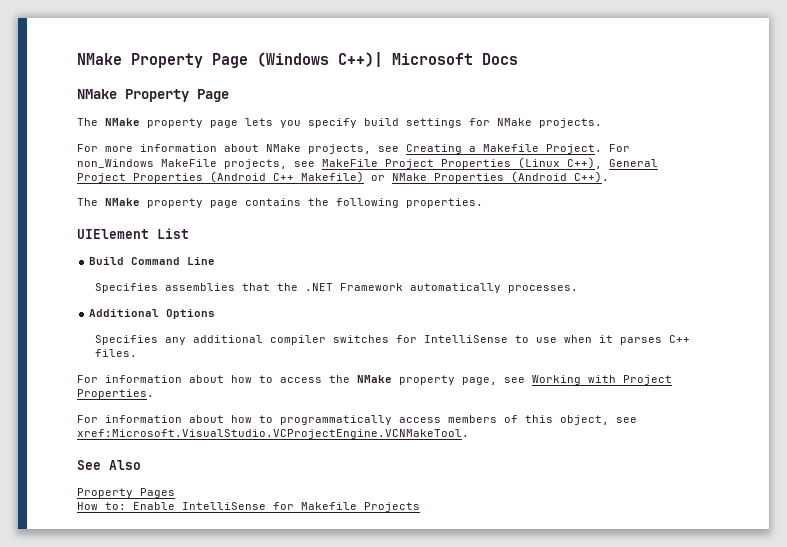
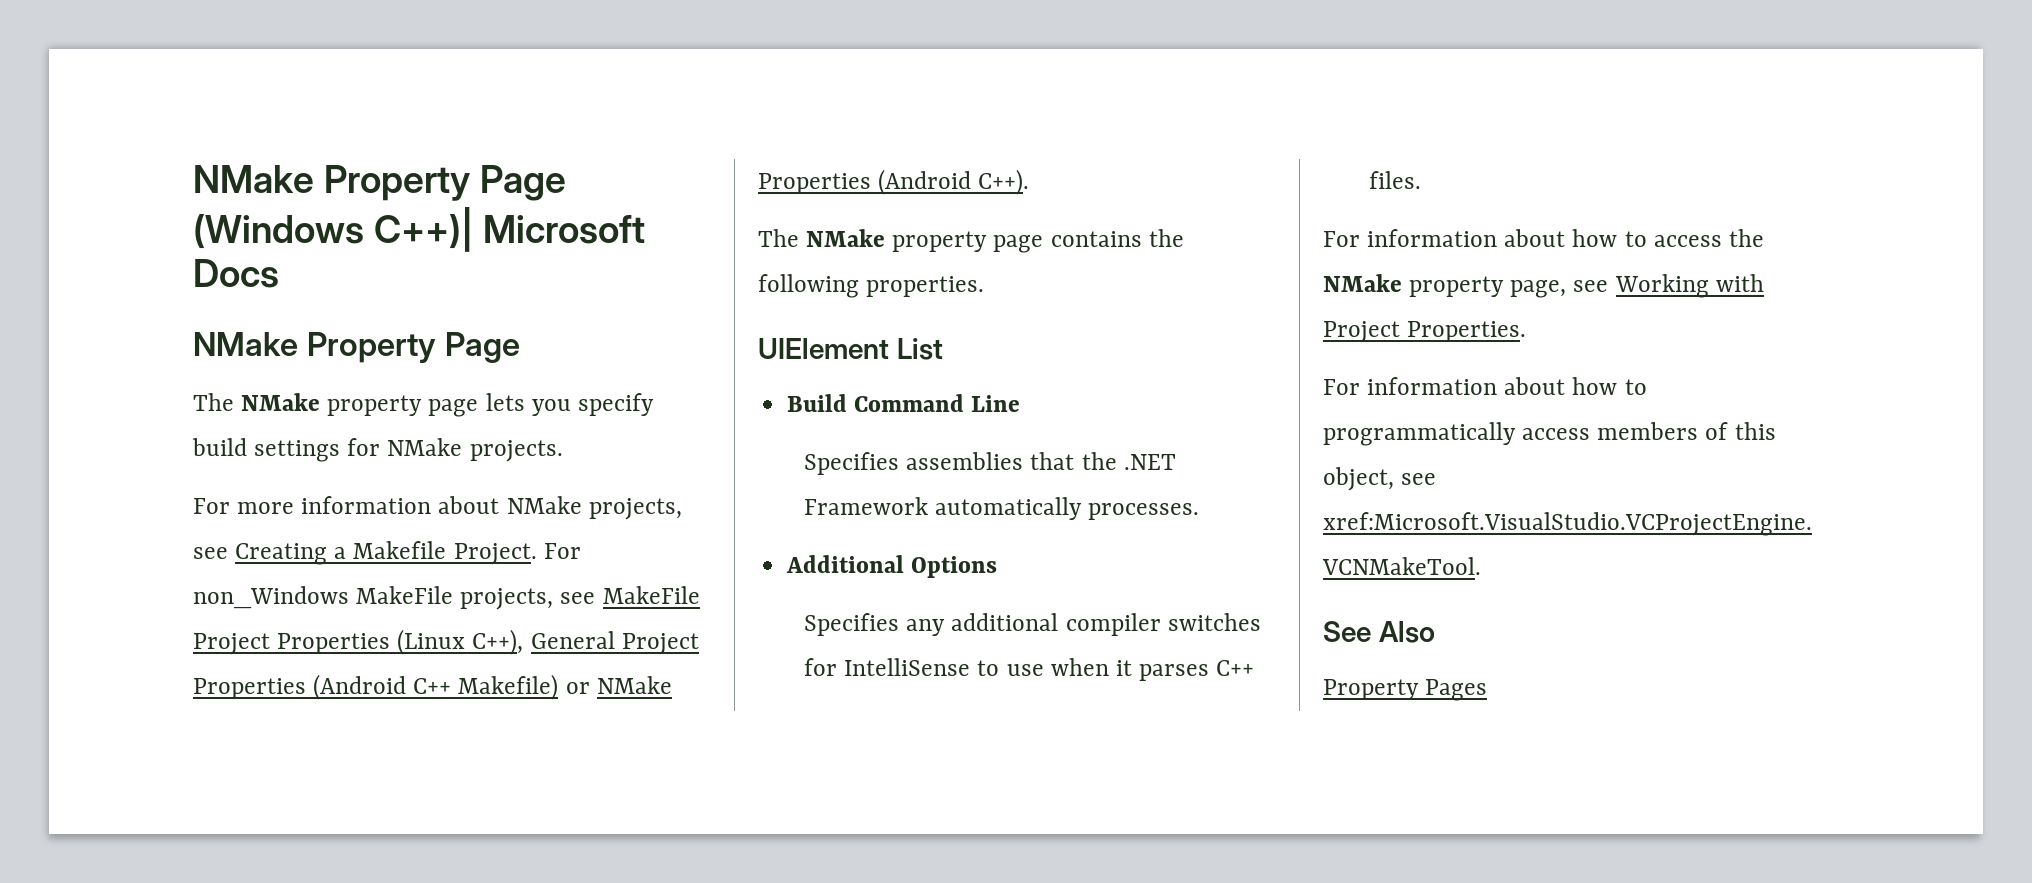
[77,502,420,512] // How to: Enable IntelliSense for Makefile Projects -> (1488, 690) none

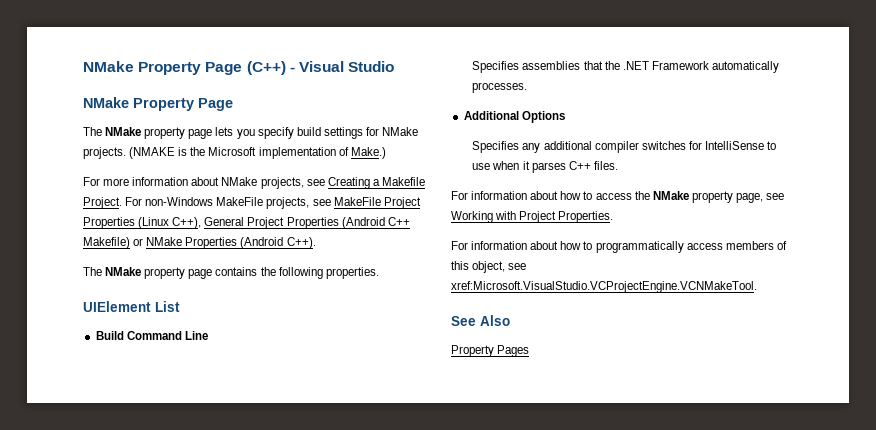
[193,165,567,201] [193,207,646,252] [193,259,279,288] NMake Property Page (Windows C++)| Microsoft Docs -> [83,61,395,75] NMake Property Page (C++) - Visual Studio
(563, 451) none -> [129,147,386,159] (NMAKE is the Microsoft implementation of Make.)
[193,586,349,609] non_Windows -> [145,197,214,206] non-Windows

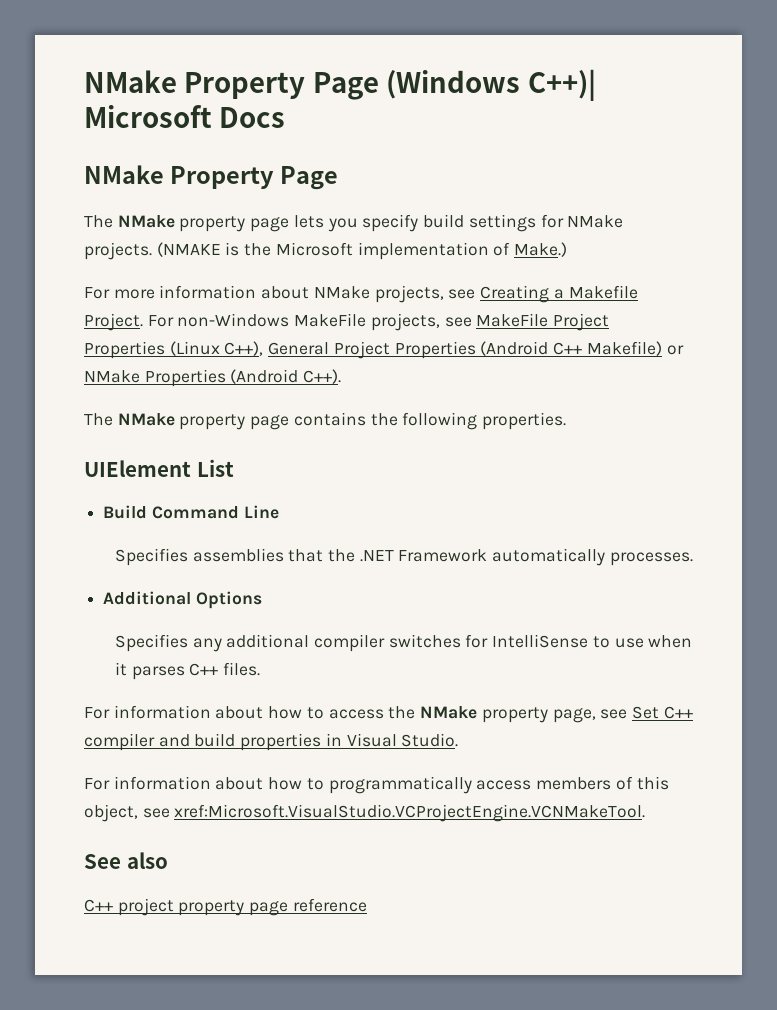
[83,61,395,75] NMake Property Page (C++) - Visual Studio -> [84,69,596,101] [84,105,286,128] NMake Property Page (Windows C++)| Microsoft Docs
[451,211,614,223] Working with Project Properties. -> [631,706,693,719] [84,733,459,751] Set C++ compiler and build properties in Visual Studio.
[480,315,510,326] [451,345,530,357] Also // Property Pages -> [126,852,168,869] [84,898,367,916] also // C++ project property page reference

